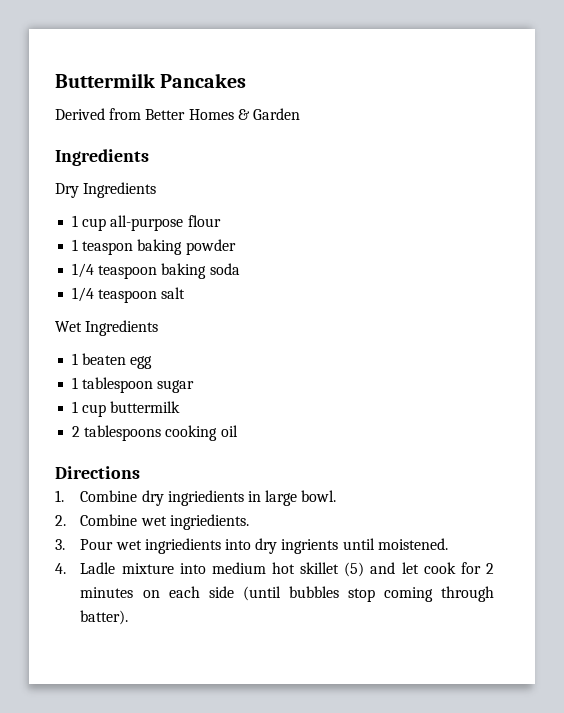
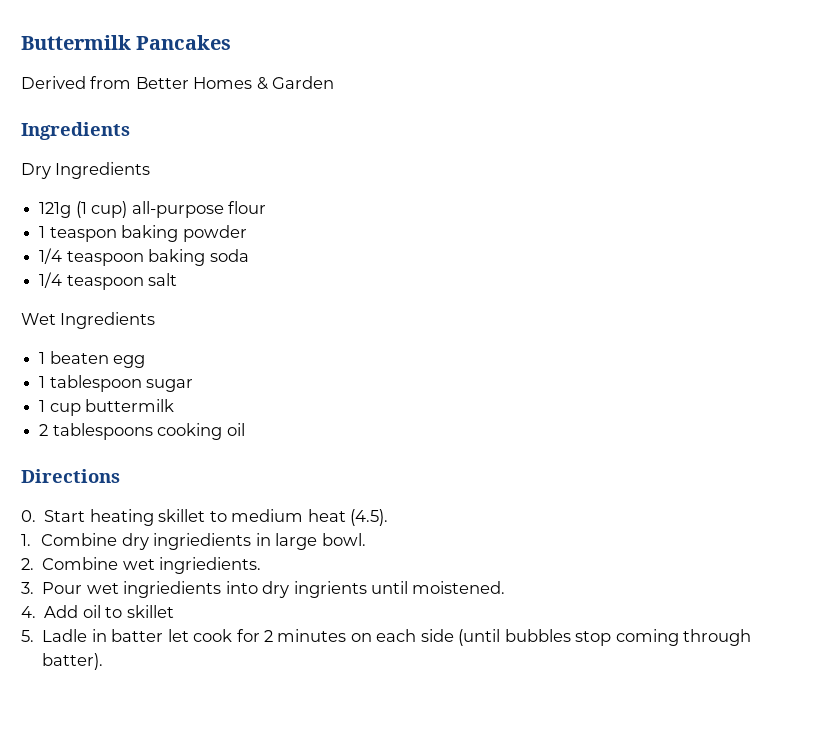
[72,215,107,231] 1 cup -> [39,201,128,218] 121g (1 cup)
(140, 472) none -> [21,509,388,526] // 0. Start heating skillet to medium heat (4.5).
[80,562,396,577] Ladle mixture into medium hot skillet (5) and -> [44,605,174,618] [21,629,164,642] Add oil to skillet // 5. Ladle in batter

